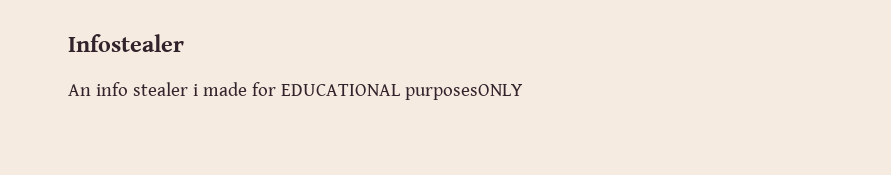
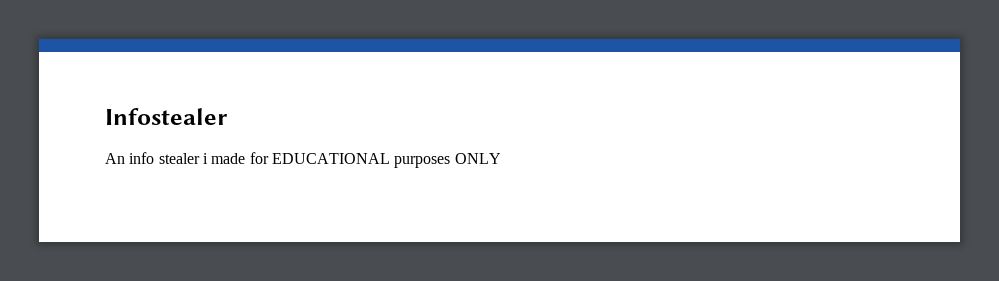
[404,84,523,100] purposesONLY -> [394,153,501,168] purposes ONLY

